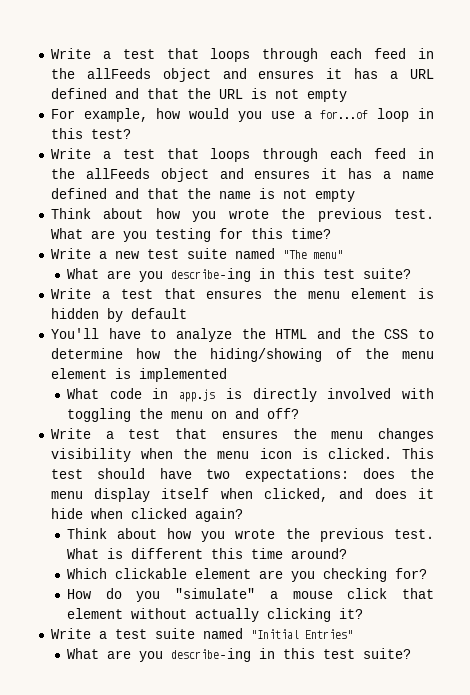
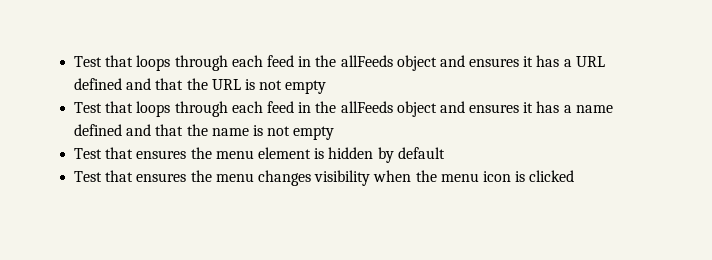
[50,48,155,59] Write a test -> [74,56,103,67] Test
[50,108,434,122] [50,128,131,139] [50,148,155,159] For example, how would you use a for...of loop in this test? // Write a test -> [74,102,103,113] Test
[50,208,434,222] [50,228,331,242] [50,248,343,259] [66,268,411,282] [50,288,153,299] Think about how you wrote the previous test. What are you testing for this time? // Write a new test suite named "The menu" // What are you describe-ing in this test suite? // Write a test -> [74,148,103,159] Test
[50,328,434,342] [50,348,434,362] [50,368,227,382] [66,388,434,402] [66,408,299,422] [50,428,161,439] You'll have to analyze the HTML and the CSS to determine how the hiding/showing of the menu element is implemented // What code in app.js is directly involved with toggling the menu on and off? // Write a test -> [74,171,103,182] Test
[327,448,434,459] [50,468,434,482] [50,488,435,502] [50,508,243,522] [66,528,434,542] [66,548,347,559] [66,568,427,582] [66,588,434,602] [66,608,363,622] [50,628,353,639] [66,648,411,662] clicked. This test should have two expectations: does the menu display itself when clicked, and does it hide when clicked again? // Think about how you wrote the previous test. What is different this time around? // Which clickable element are you checking for? // How do you "simulate" a mouse click that element without actually clicking it? // Write a test suite named "Initial Entries" // What are you describe-ing in this test suite? -> [529,170,575,182] clicked

